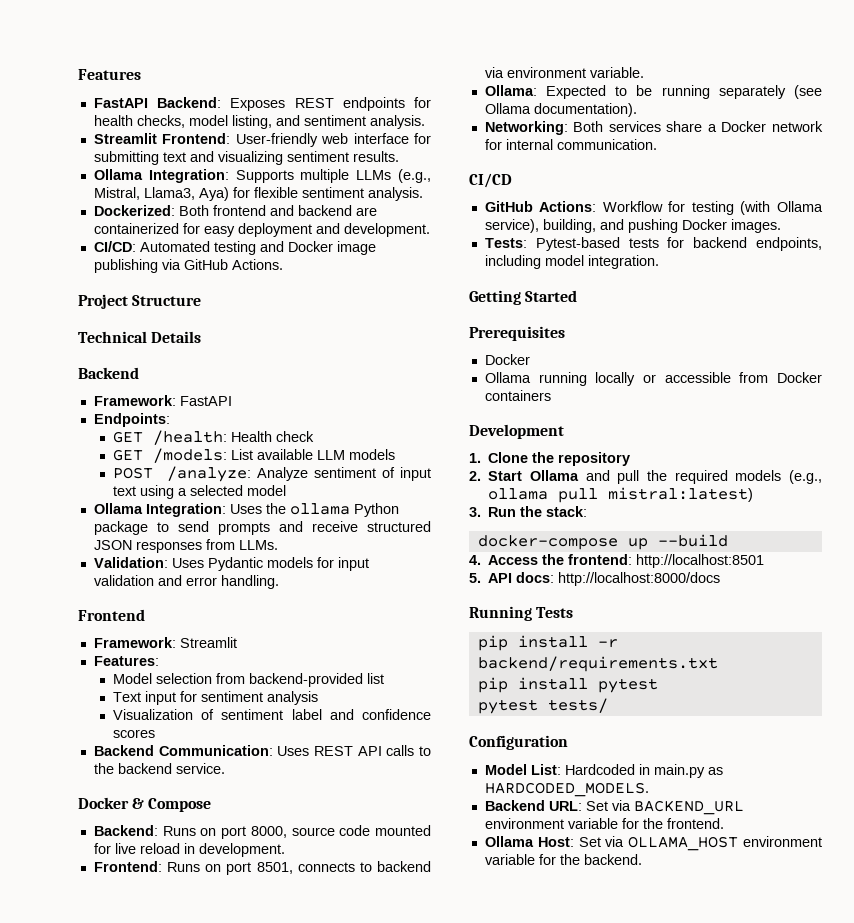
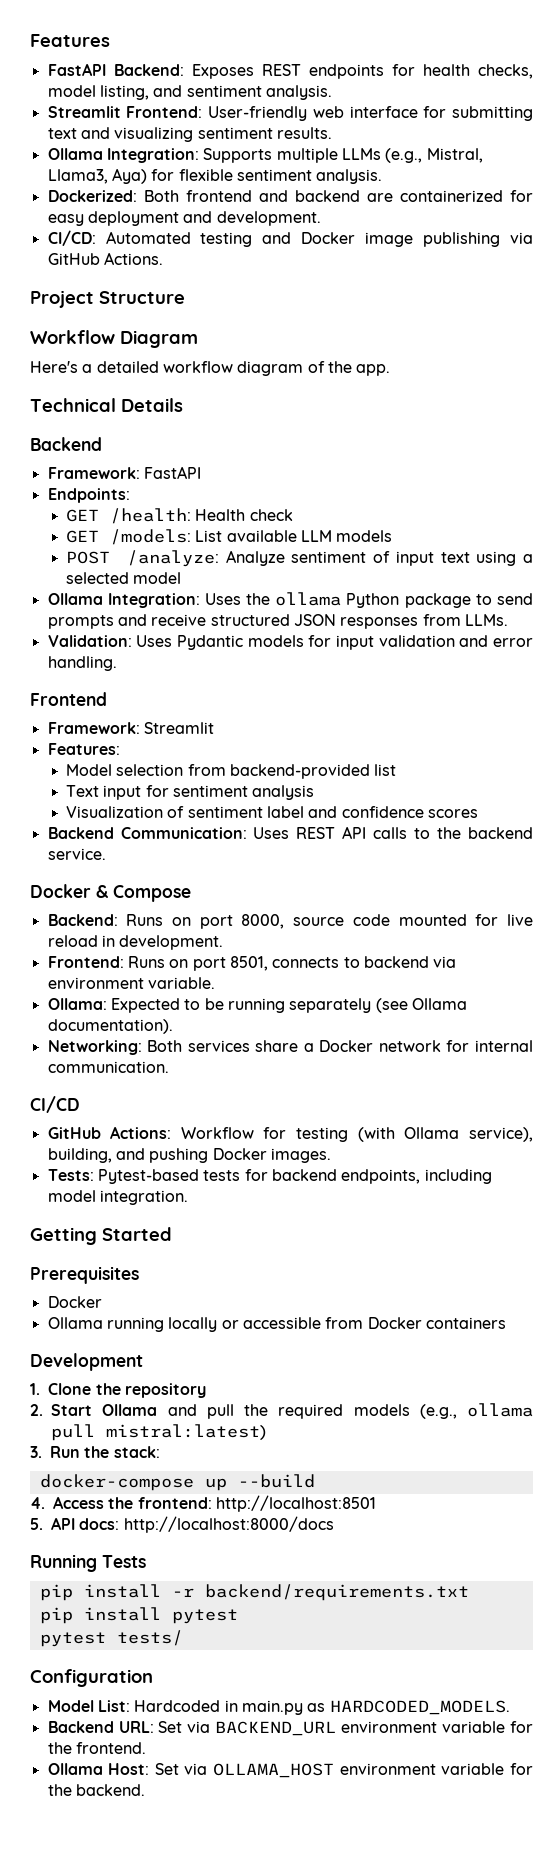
(202, 300) none -> [30,330,198,348] [30,361,391,376] // Workflow Diagram // Here's a detailed workflow diagram of the app.

